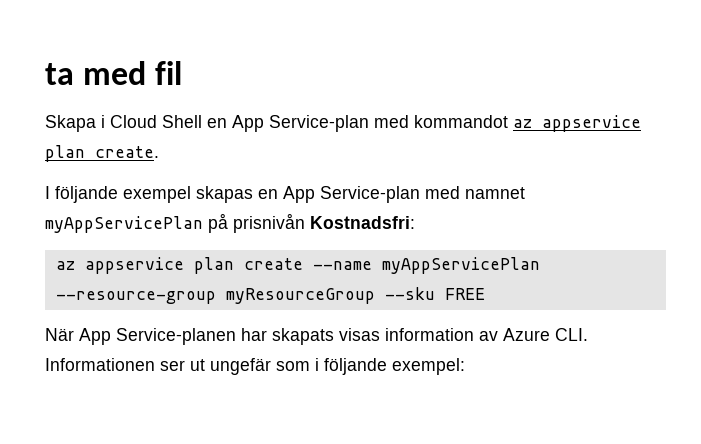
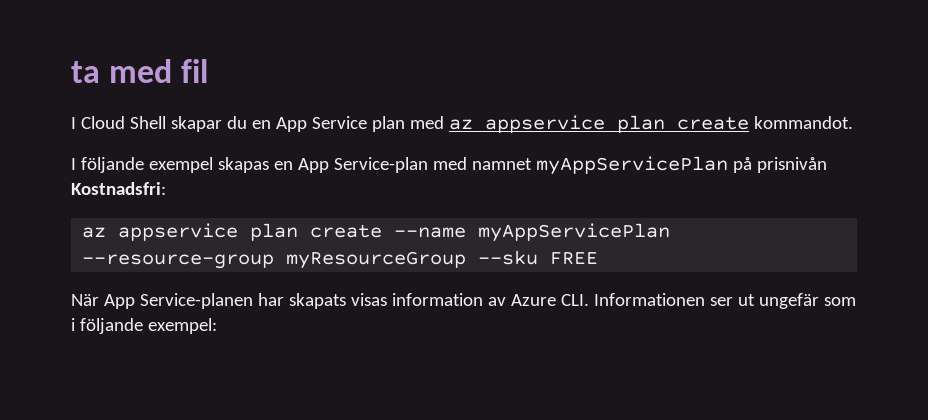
[45,115,641,132] [45,145,159,162] Skapa i Cloud Shell en App Service-plan med kommandot az appservice plan create. -> [71,115,853,133] I Cloud Shell skapar du en App Service plan med az appservice plan create kommandot.

